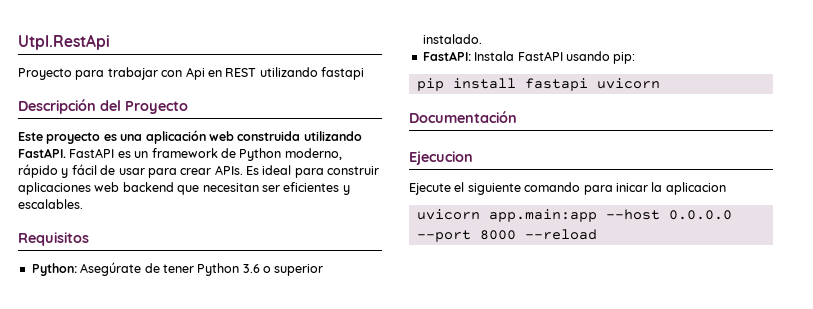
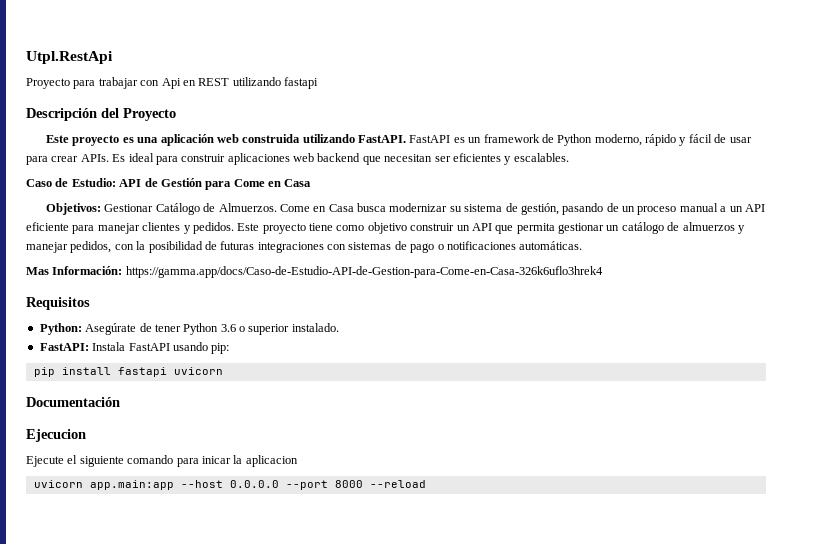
(83, 204) none -> [26,178,312,190] [46,203,765,215] [26,222,745,234] [26,241,583,253] [26,266,603,278] // Caso de Estudio: API de Gestión para Come en Casa // Objetivos: Gestionar Catálogo de Almuerzos. Come en Casa busca modernizar su sistema de gestión, pasando de un proceso manual a un API eficiente para manejar clientes y pedidos. Este proyecto tiene como objetivo construir un API que permita gestionar un catálogo de almuerzos y manejar pedidos, con la posibilidad de futuras integraciones con sistemas de pago o notificaciones automáticas. // Mas Información: https://gamma.app/docs/Caso-de-Estudio-API-de-Gestion-para-Come-en-Casa-326k6uflo3hrek4

